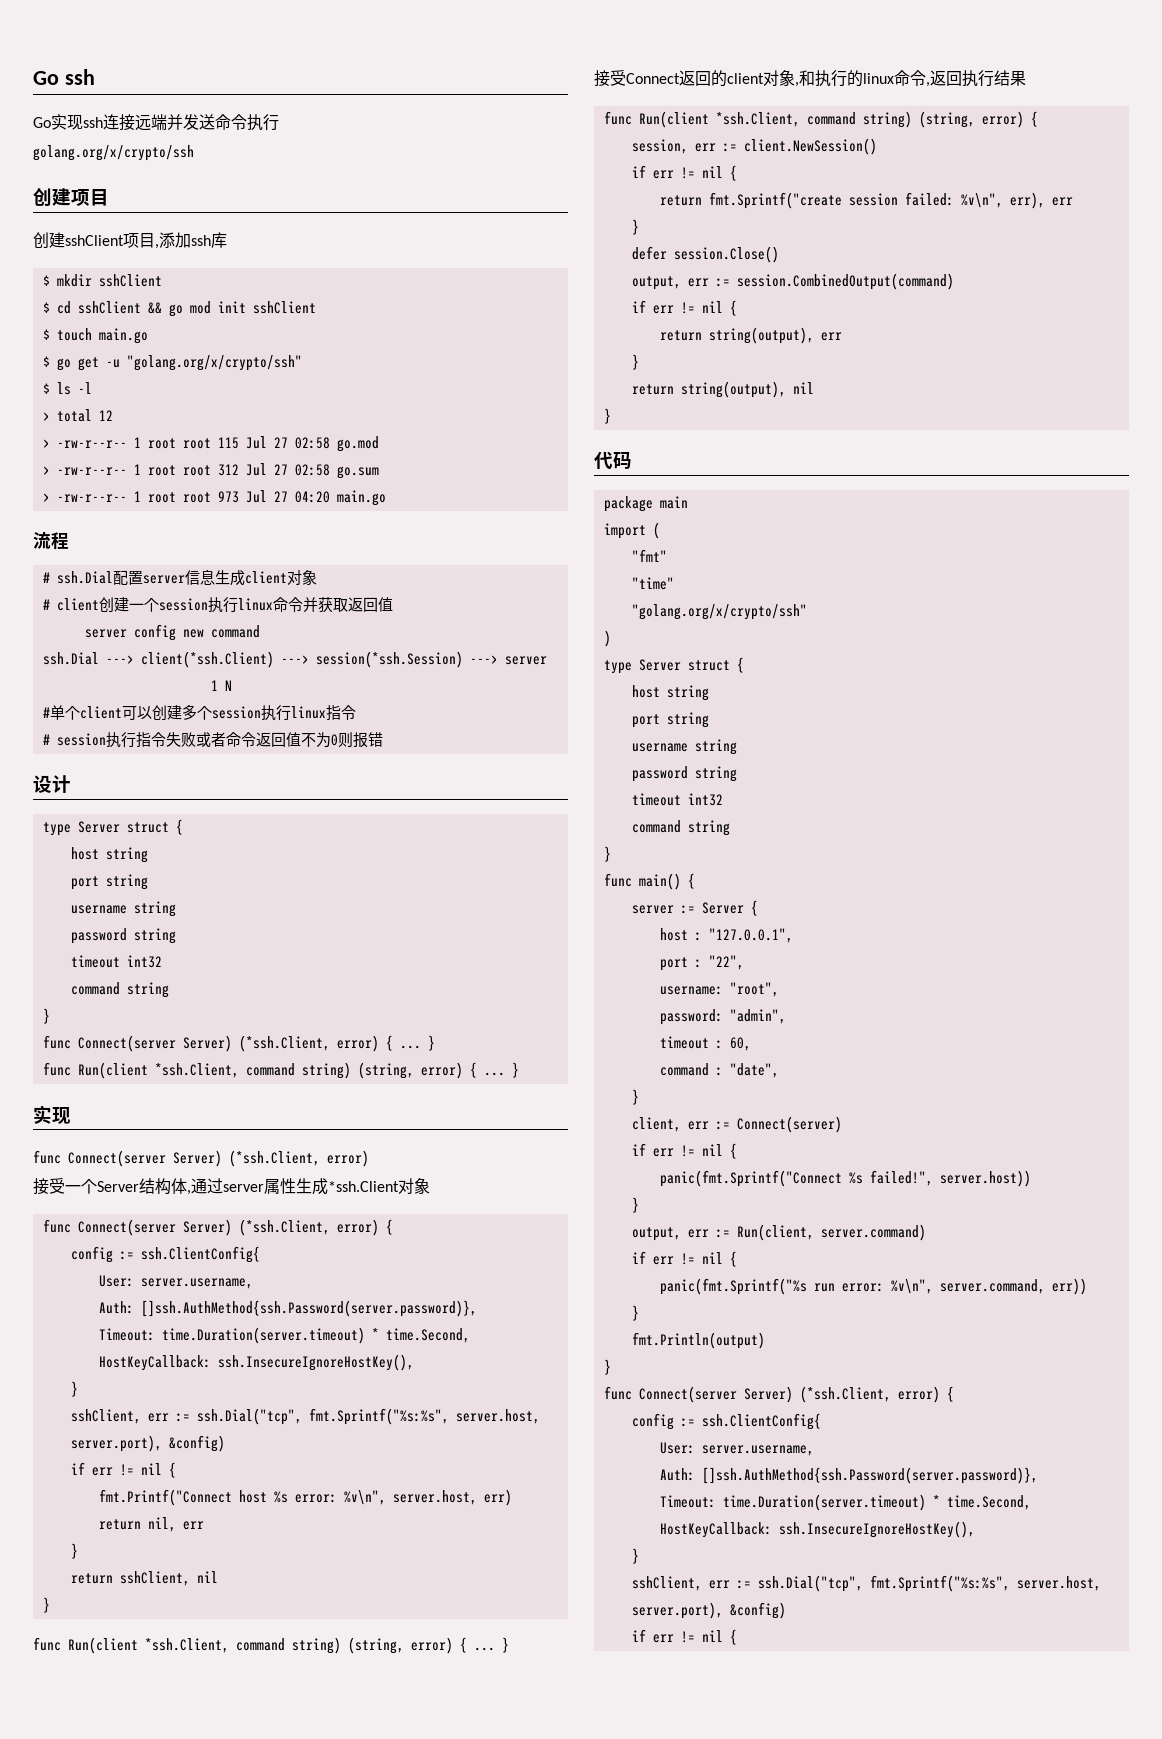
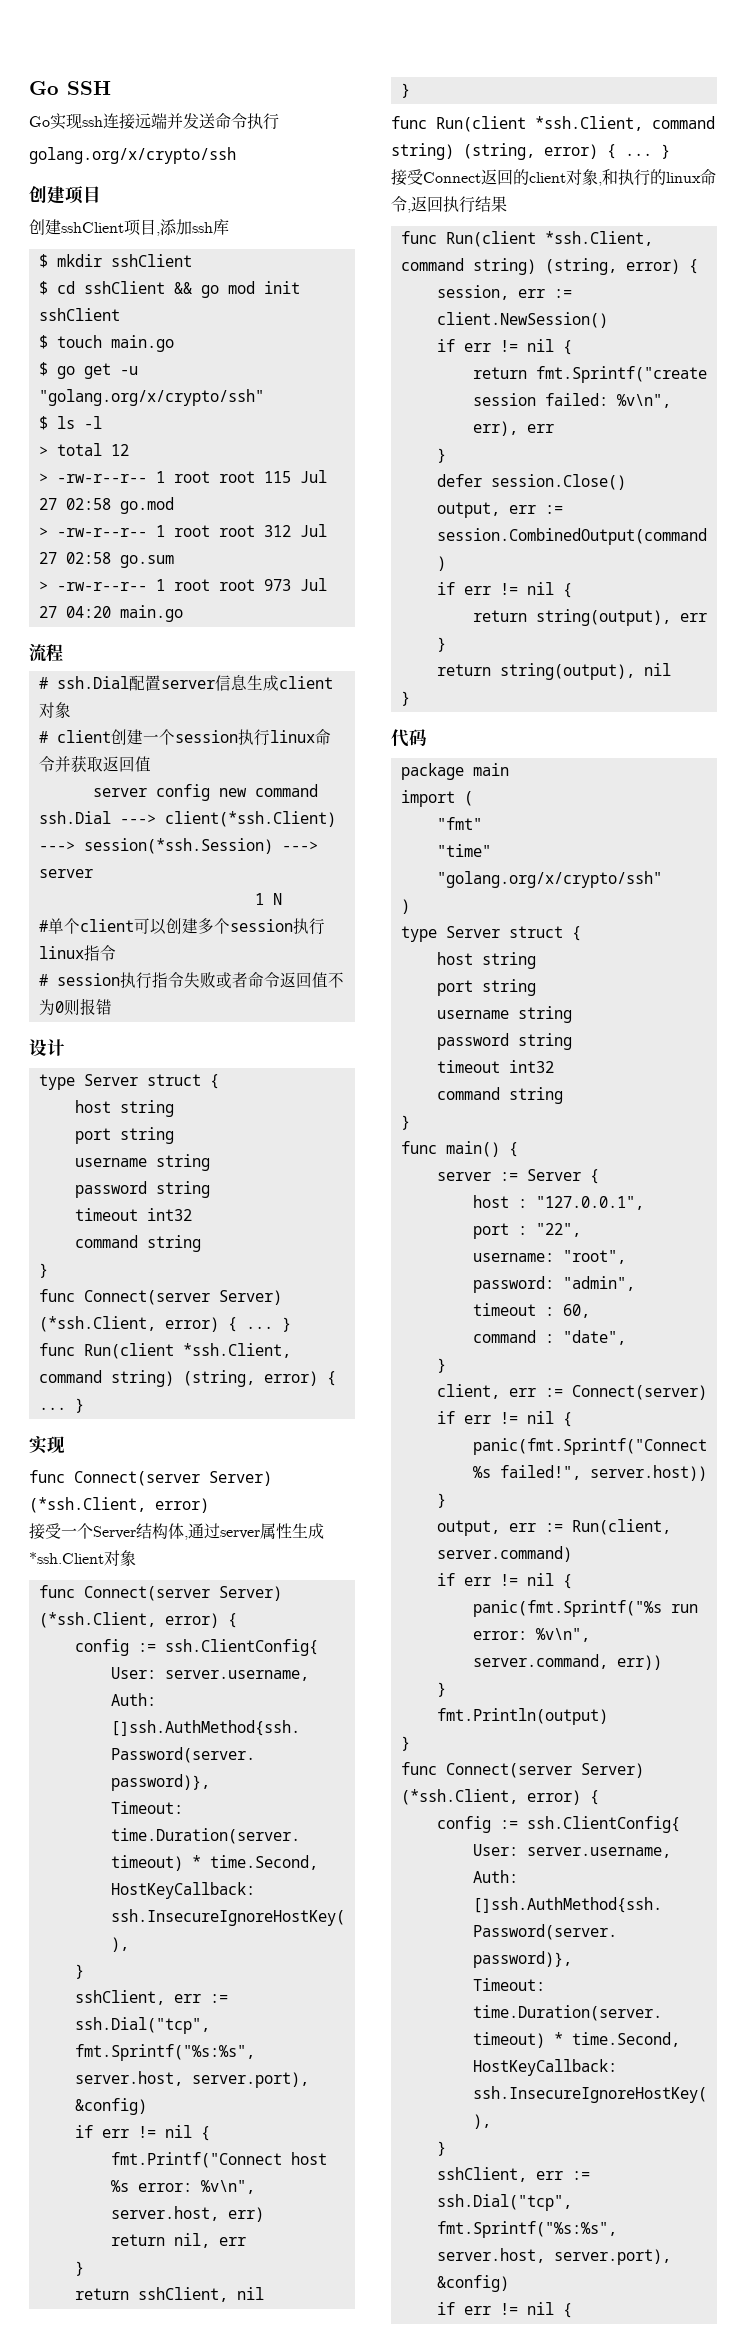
[33,69,95,85] Go ssh -> [29,81,111,95] Go SSH

